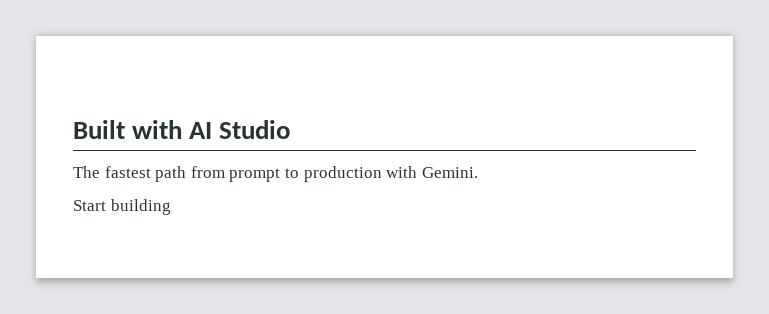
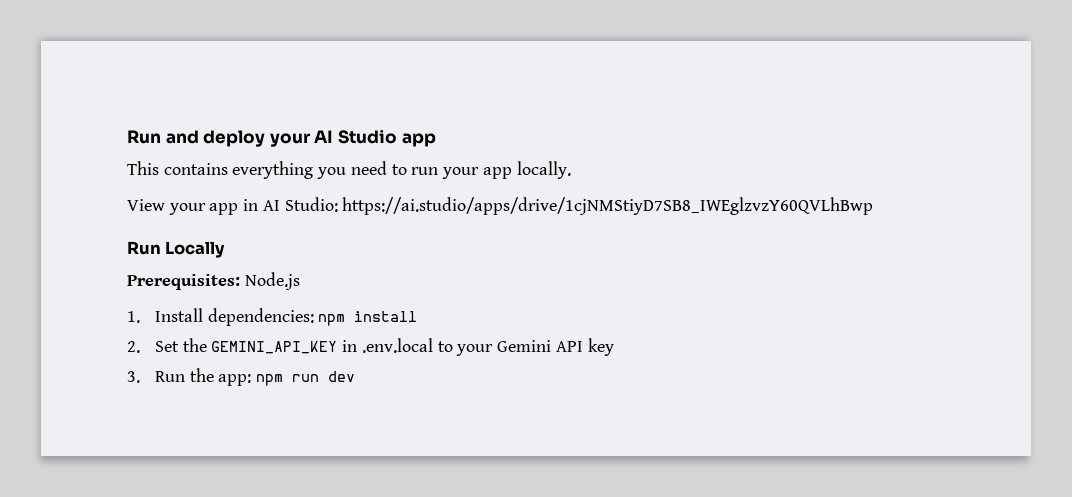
[73,120,292,139] [73,166,478,182] [73,199,171,215] Built with AI Studio // The fastest path from prompt to production with Gemini. // Start building -> [127,129,436,147] [127,161,571,179] [127,197,874,215] [127,241,226,258] [127,272,300,290] [127,308,418,326] [127,338,614,356] [127,368,356,386] Run and deploy your AI Studio app // This contains everything you need to run your app locally. // View your app in AI Studio: https://ai.studio/apps/drive/1cjNMStiyD7SB8_IWEglzvzY60QVLhBwp // Run Locally // Prerequisites: Node.js // 1. Install dependencies: npm install // 2. Set the GEMINI_API_KEY in .env.local to your Gemini API key // 3. Run the app: npm run dev

